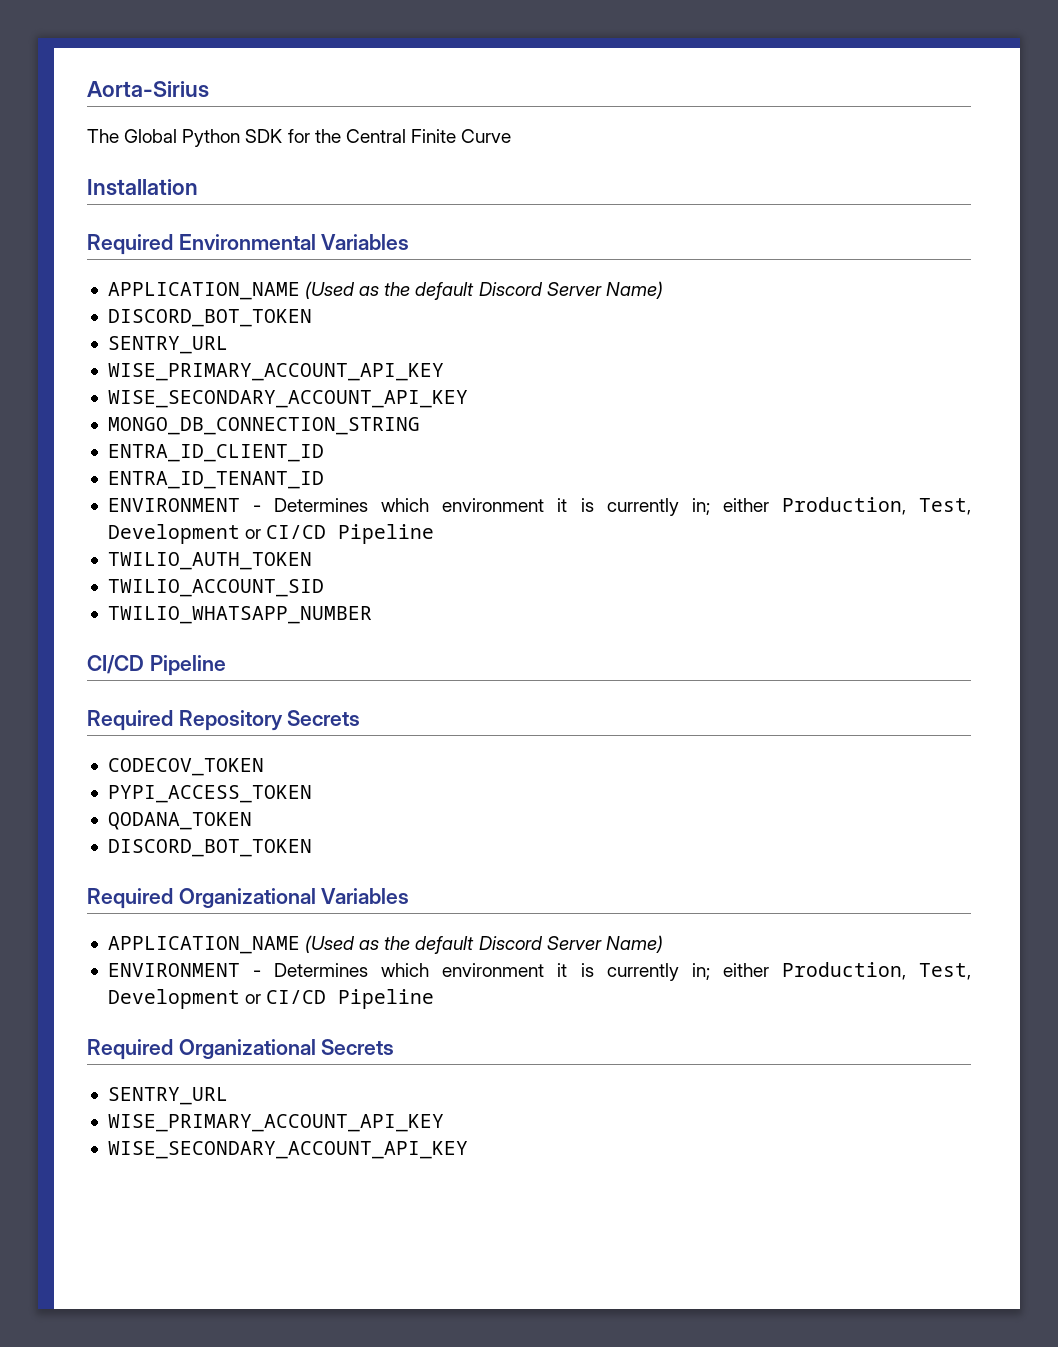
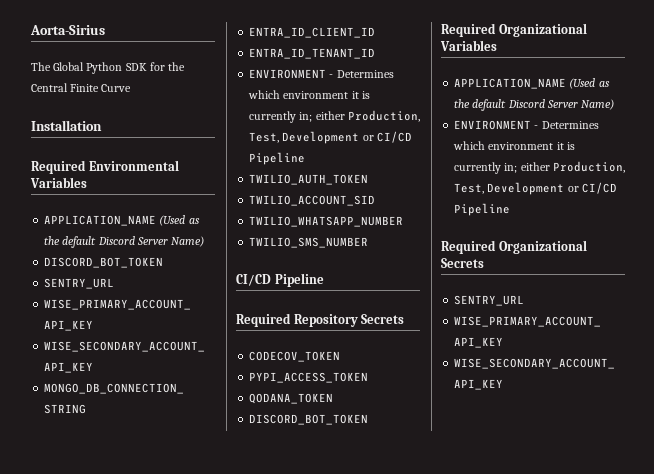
(372, 615) none -> [249,237,369,248] // TWILIO_SMS_NUMBER

